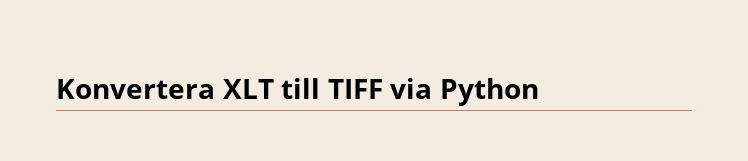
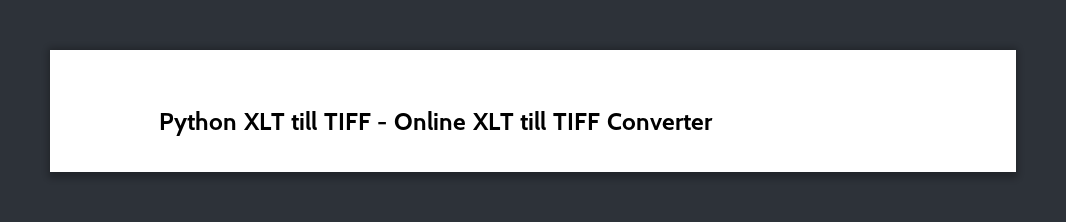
[56,78,539,106] Konvertera XLT till TIFF via Python -> [159,111,713,136] Python XLT till TIFF - Online XLT till TIFF Converter

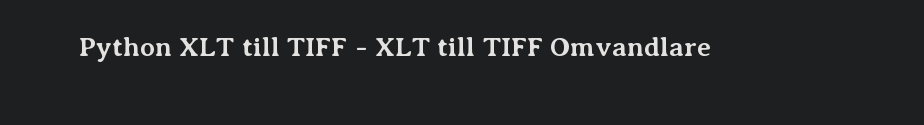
[394,111,713,130] Online XLT till TIFF Converter -> [375,37,712,56] XLT till TIFF Omvandlare

